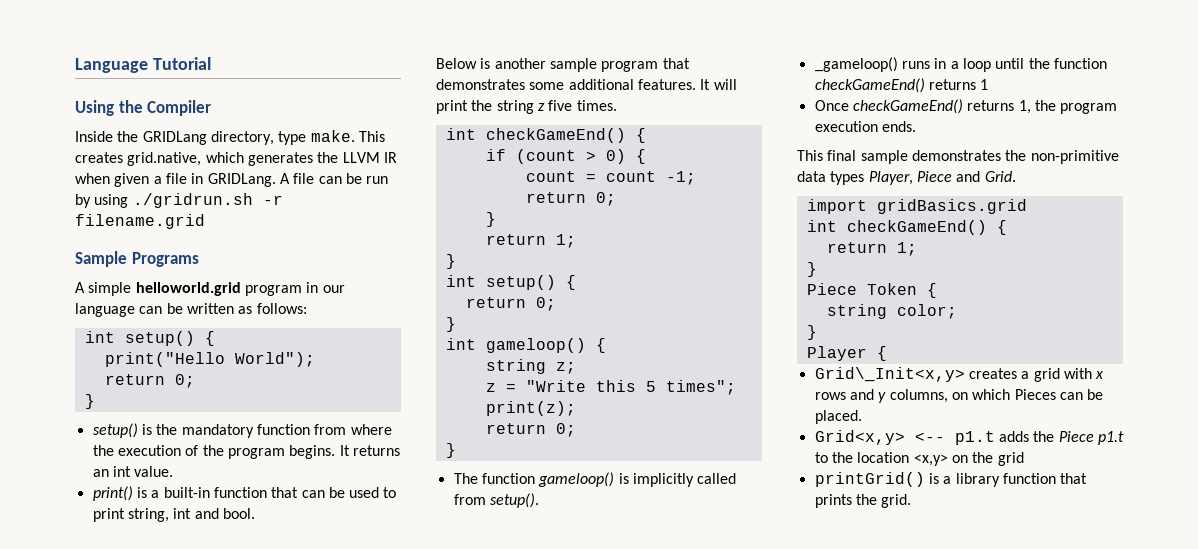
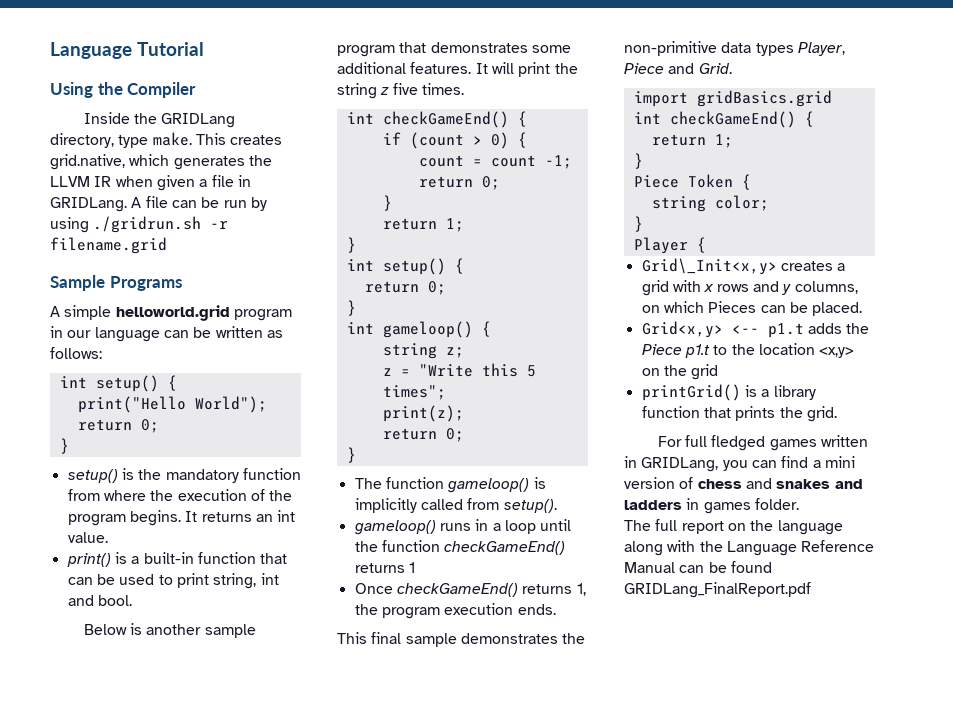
[814,57,898,72] _gameloop() -> [353,520,436,535] gameloop()
(912, 501) none -> [657,435,868,451] [624,456,855,472] [624,477,863,489] [624,498,799,514] [624,519,843,535] [624,540,875,556] [624,561,772,573] [624,582,811,598] // For full fledged games written in GRIDLang, you can find a mini version of chess and snakes and ladders in games folder. // The full report on the language along with the Language Reference Manual can be found GRIDLang_FinalReport.pdf

